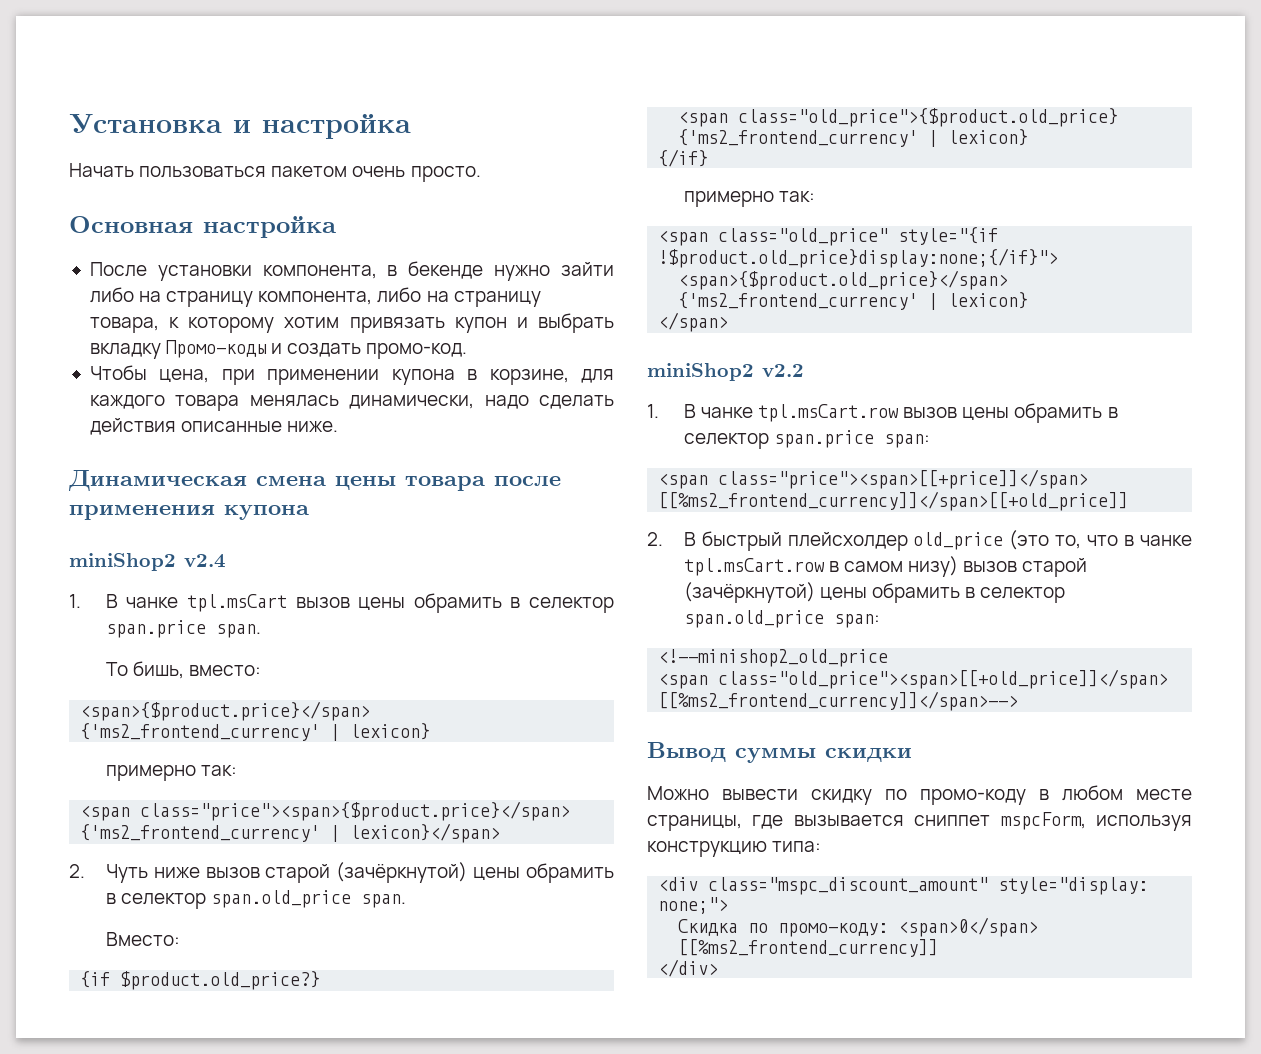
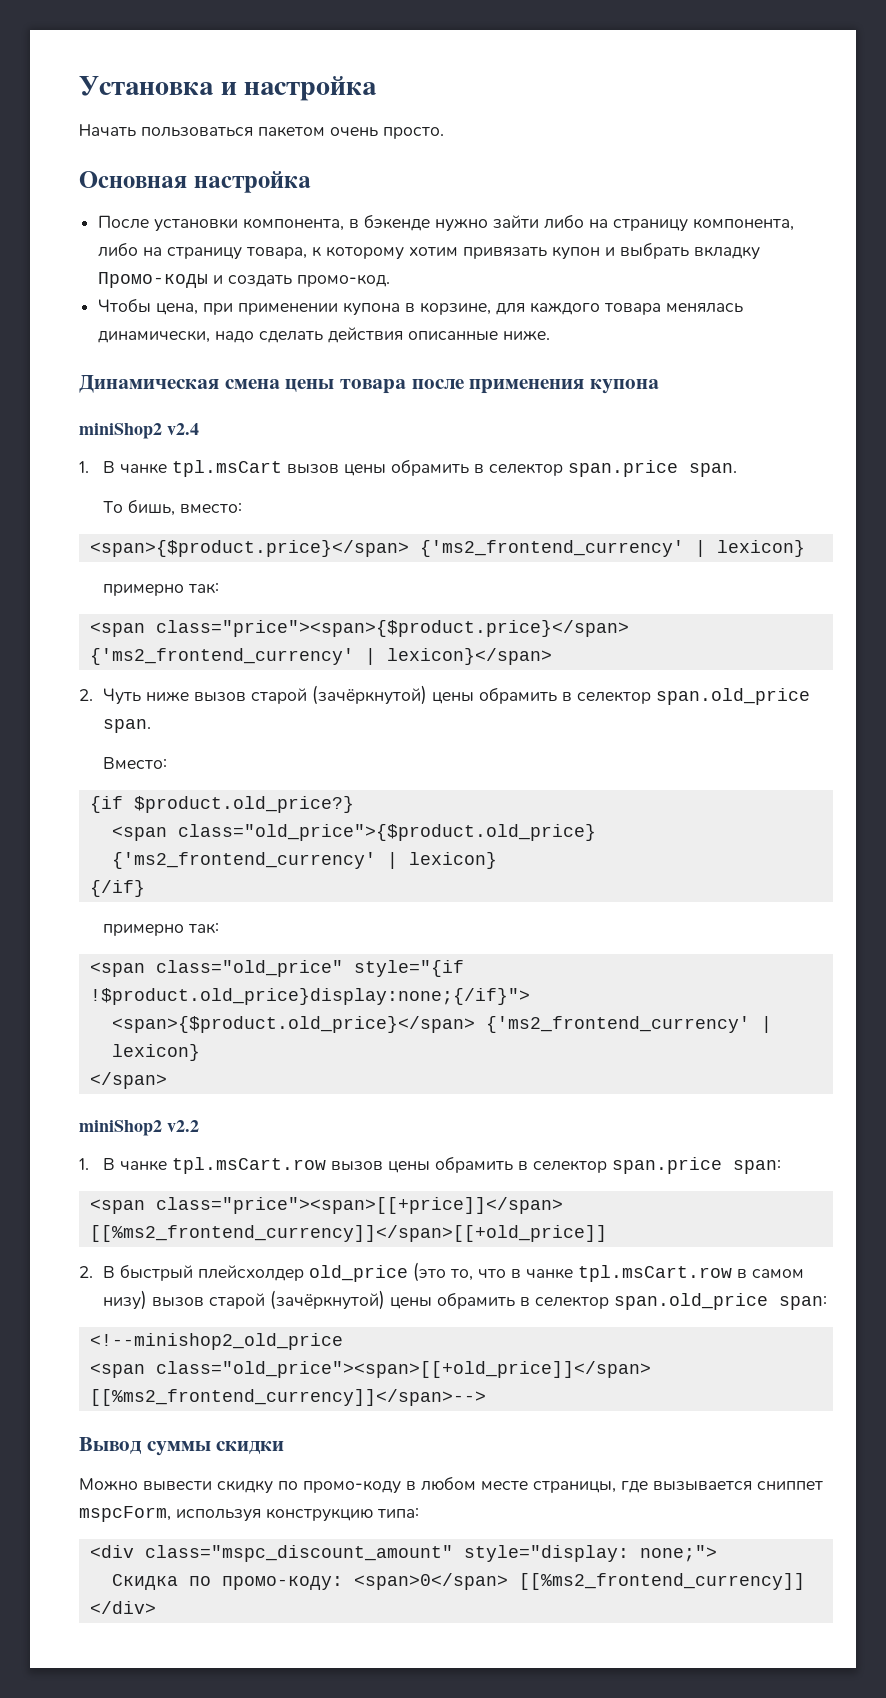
[408,261,484,279] бекенде -> [364,214,431,231] бэкенде

